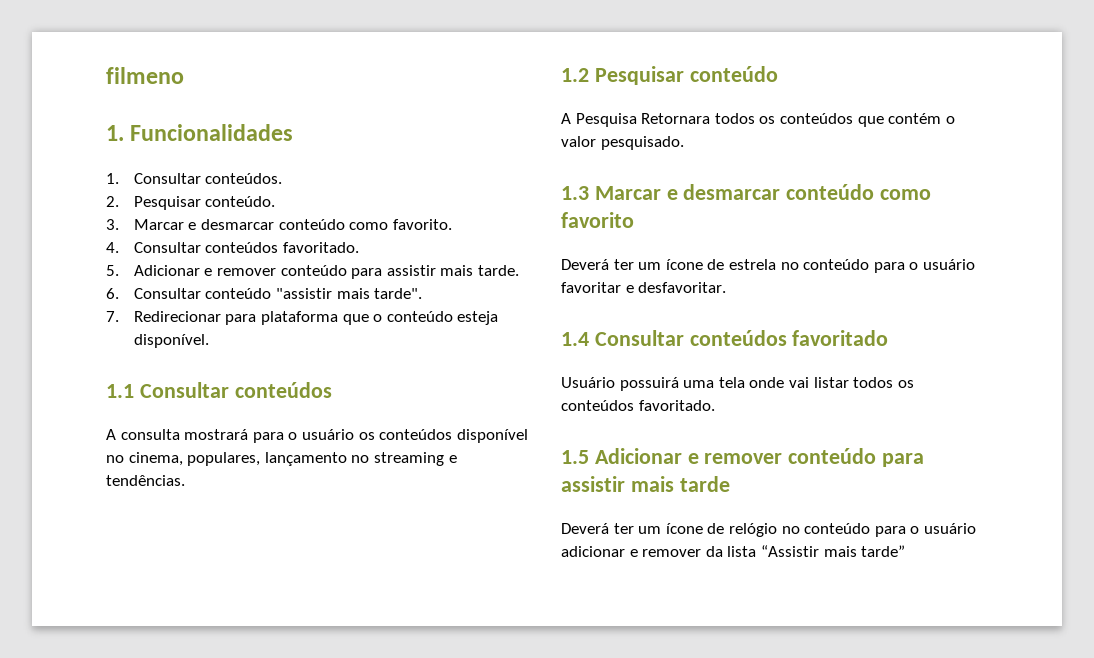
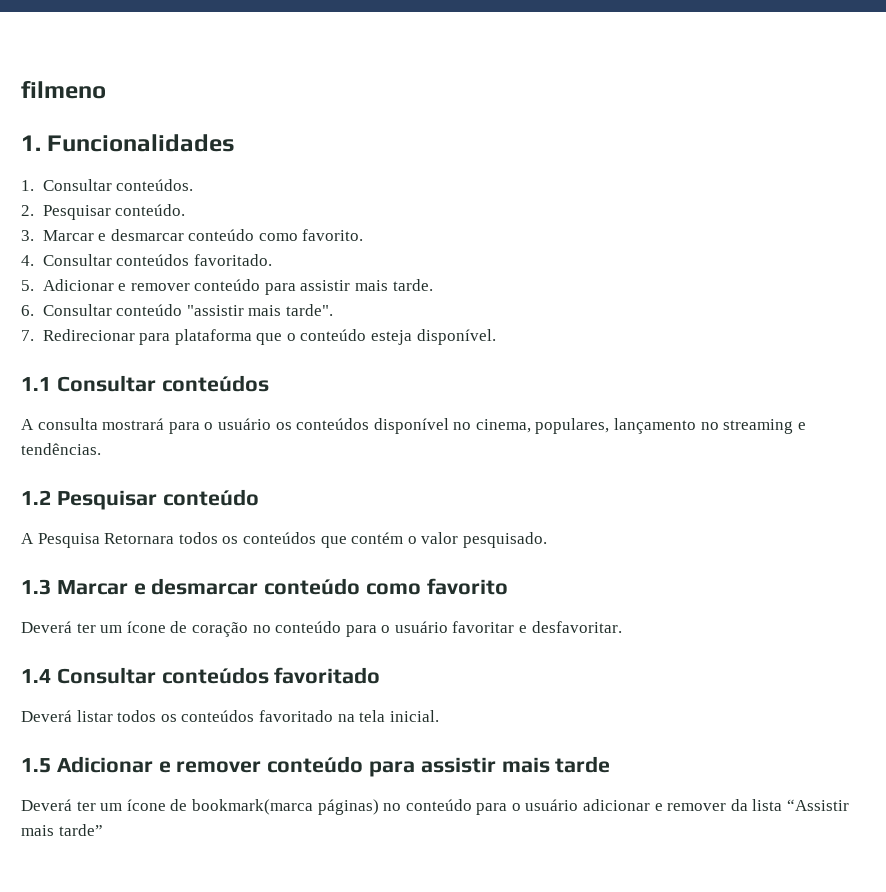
[728,259,776,270] estrela -> [191,622,248,637] coração
[561,377,914,391] [561,400,715,411] Usuário possuirá uma tela onde vai listar todos os conteúdos favoritado. -> [21,710,439,722] Deverá listar todos os conteúdos favoritado na tela inicial.
[728,523,777,537] relógio -> [191,799,379,815] bookmark(marca páginas)

